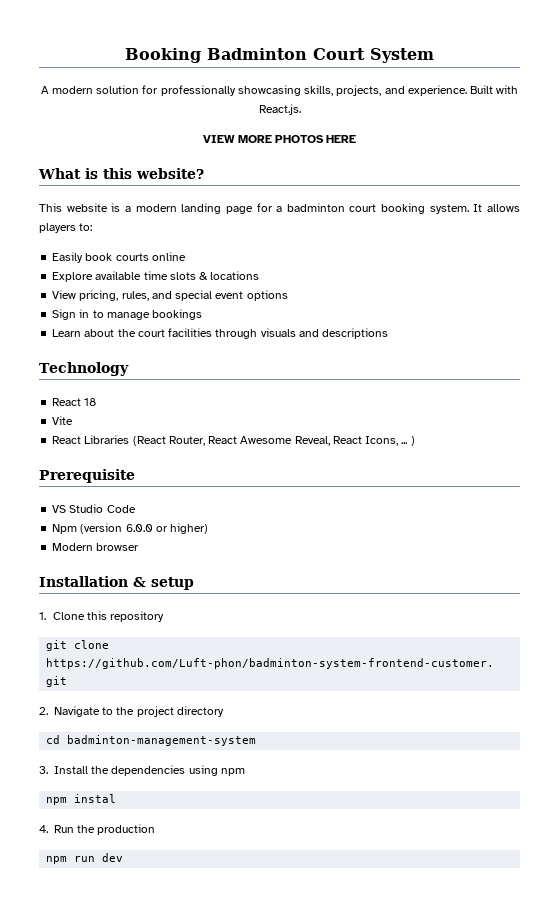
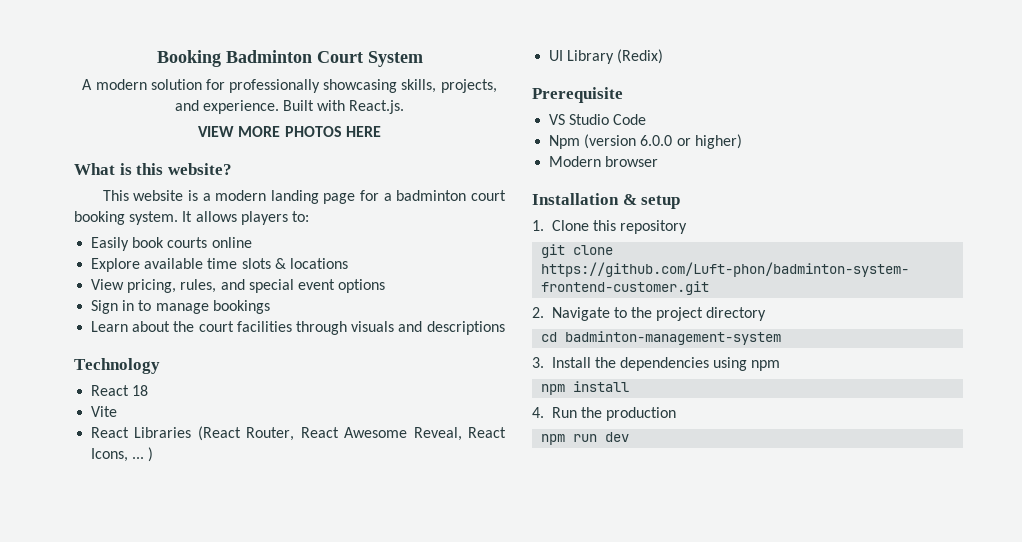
(415, 441) none -> [549,49,664,64] // UI Library (Redix)
[74,794,117,803] instal -> [573,381,630,392] install

